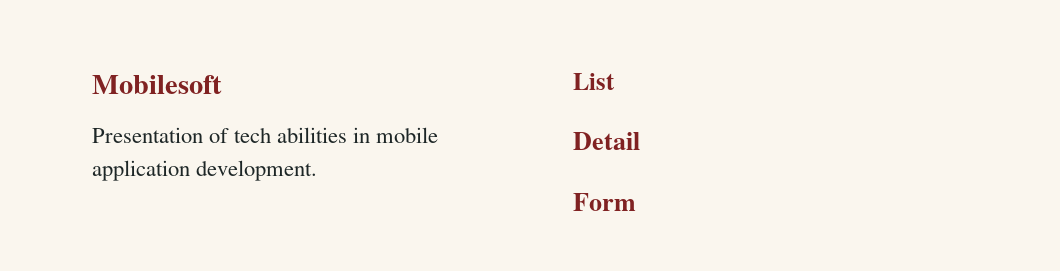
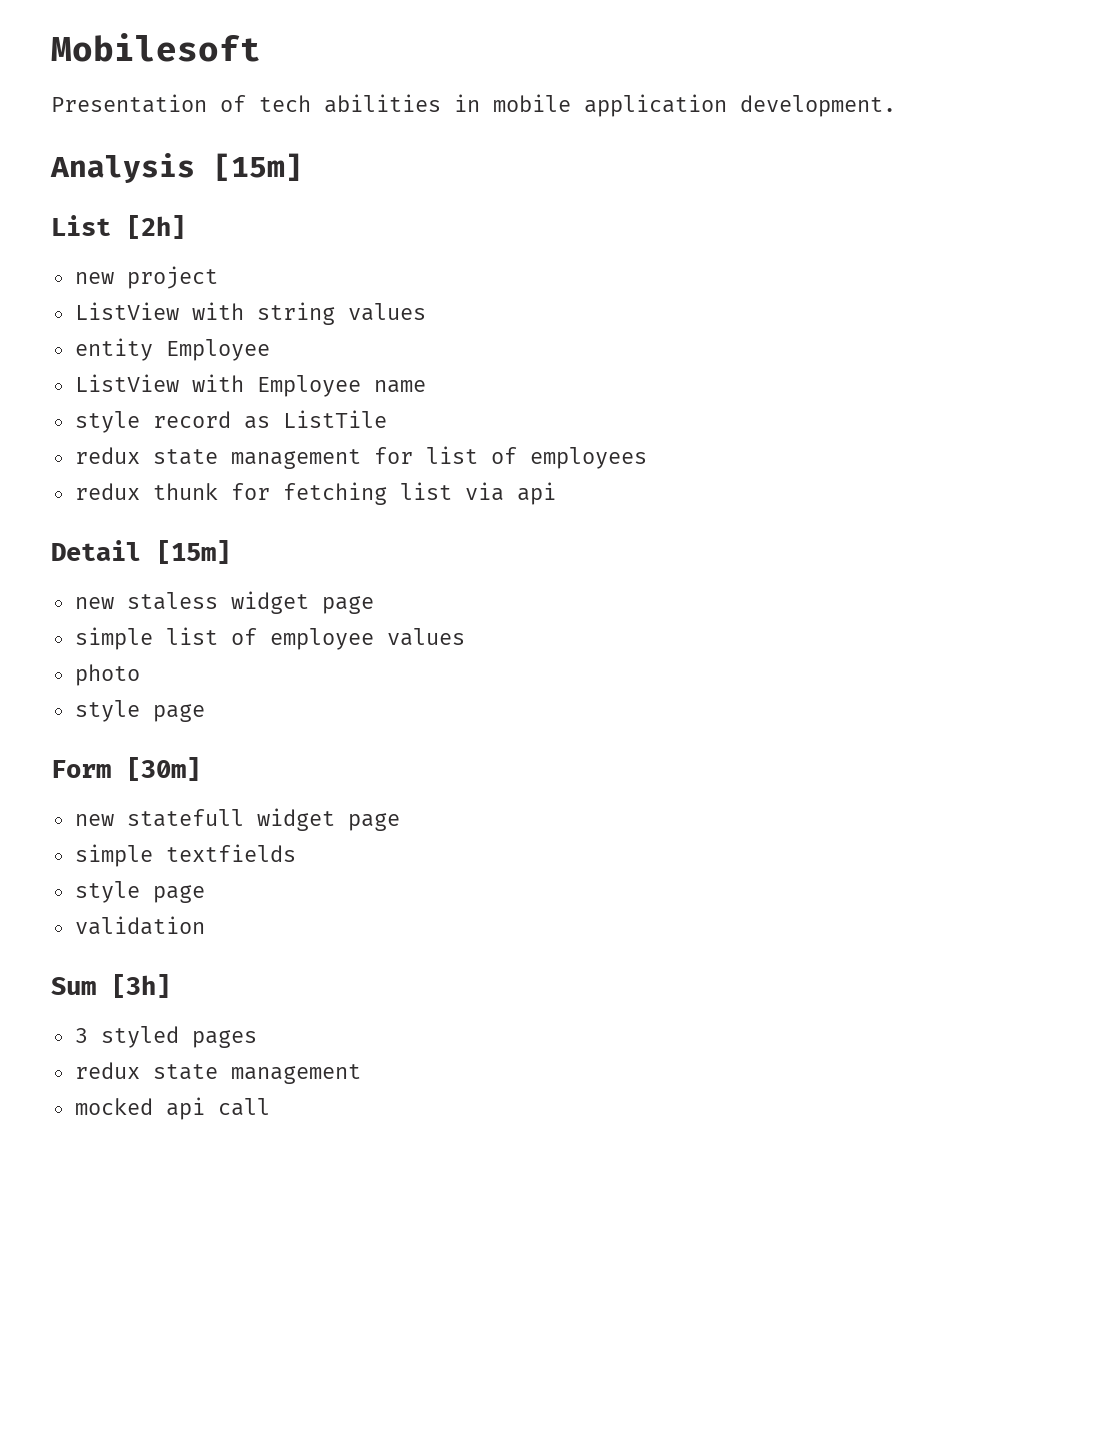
(318, 170) none -> [50,153,303,183] // Analysis [15m]
[573,132,640,150] [573,193,636,211] // Detail // Form -> [126,215,186,239] [74,266,218,289] [74,302,426,325] [74,338,270,361] [74,374,426,397] [74,410,387,433] [74,446,647,469] [74,482,556,505] [51,540,231,564] [74,591,374,614] [74,627,465,650] [74,664,140,686] [74,700,205,722] [51,757,201,781] [74,808,400,831] [74,844,296,867] [74,881,205,903] [74,916,205,935] [51,974,171,998] [74,1026,257,1048] [74,1062,361,1084] [74,1097,270,1120] [2h] // new project // ListView with string values // entity Employee // ListView with Employee name // style record as ListTile // redux state management for list of employees // redux thunk for fetching list via api // Detail [15m] // new staless widget page // simple list of employee values // photo // style page // Form [30m] // new statefull widget page // simple textfields // style page // validation // Sum [3h] // 3 styled pages // redux state management // mocked api call

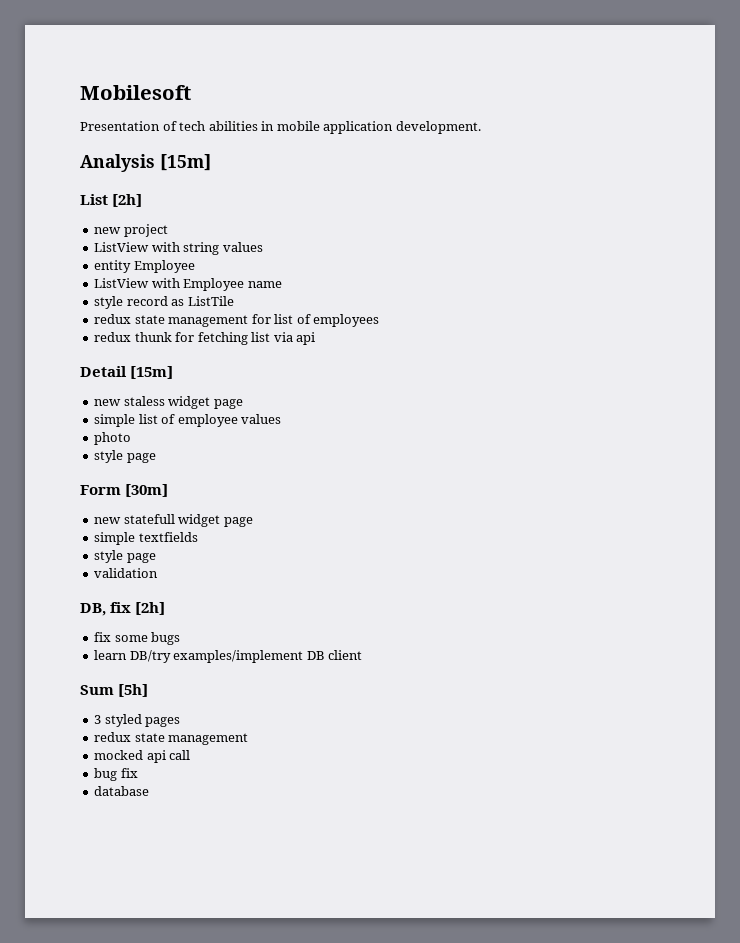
(205, 925) none -> [80,602,166,616] [94,632,181,645] [94,650,363,663] // DB, fix [2h] // fix some bugs // learn DB/try examples/implement DB client
[111,974,171,998] [3h] -> [118,684,149,697] [5h]
(270, 1107) none -> [94,768,138,781] [94,786,150,796] // bug fix // database

